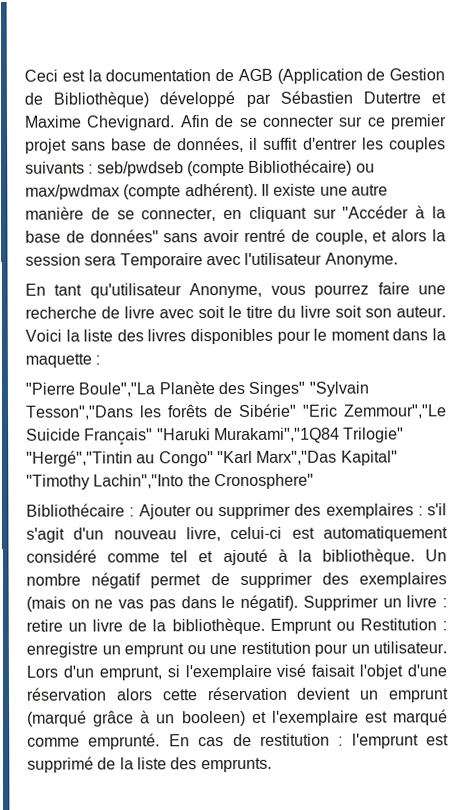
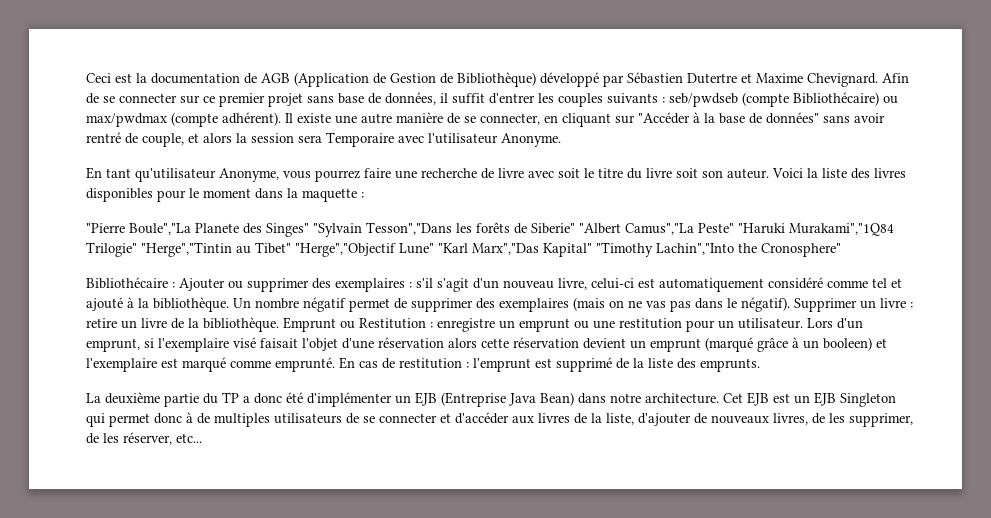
[158,381,215,395] Planète -> [195,223,239,233] Planete
[238,403,447,419] [26,427,405,446] [26,450,214,467] Sibérie" "Eric Zemmour","Le Suicide Français" "Haruki Murakami","1Q84 Trilogie" "Hergé","Tintin au Congo" -> [531,223,894,236] [86,242,434,257] Siberie" "Albert Camus","La Peste" "Haruki Murakami","1Q84 Trilogie" "Herge","Tintin au Tibet" "Herge","Objectif Lune"
(272, 765) none -> [86,392,896,407] [86,412,913,427] [86,432,202,445] // La deuxième partie du TP a donc été d'implémenter un EJB (Entreprise Java Bean) dans notre architecture. Cet EJB est un EJB Singleton qui permet donc à de multiples utilisateurs de se connecter et d'accéder aux livres de la liste, d'ajouter de nouveaux livres, de les supprimer, de les réserver, etc...

